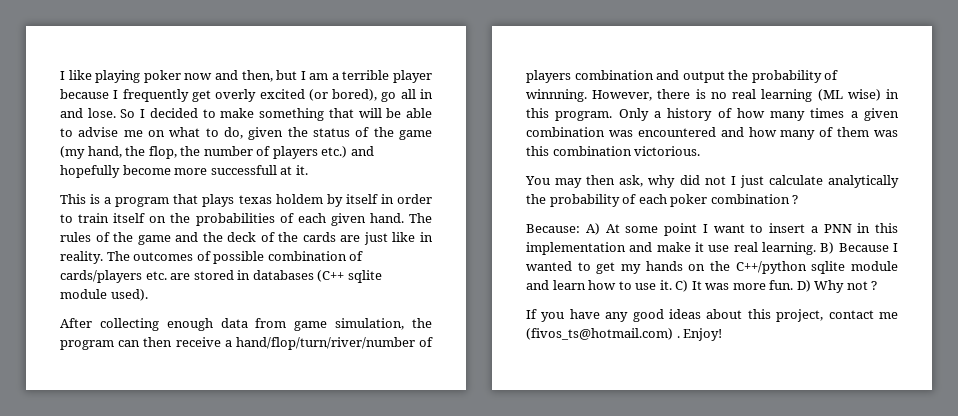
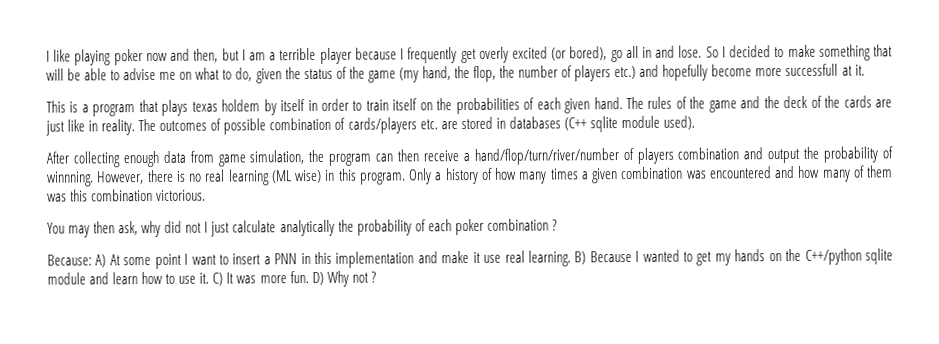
[526,309,898,322] [526,328,723,341] // If you have any good ideas about this project, contact me (fivos_ts@hotmail.com) . Enjoy! -> (376, 277) none

